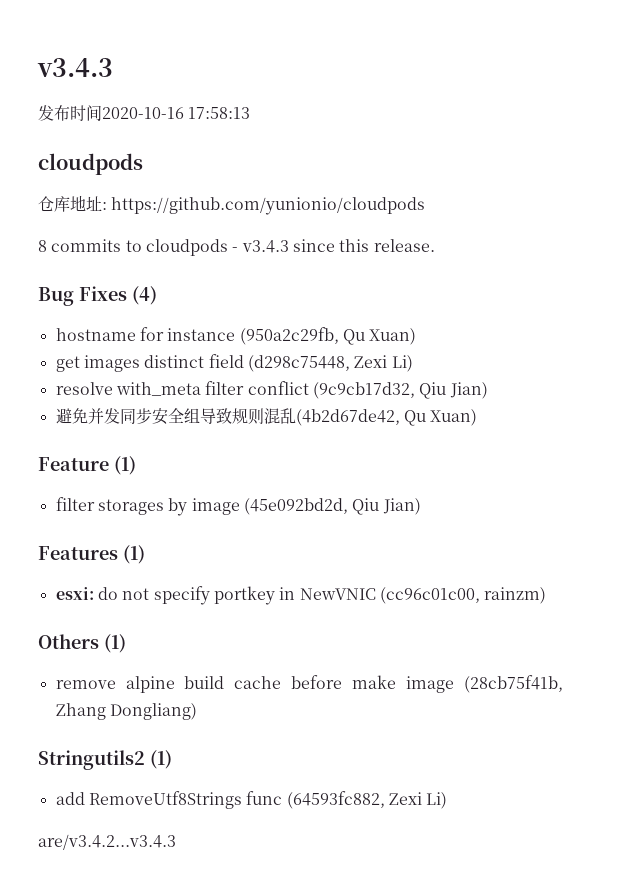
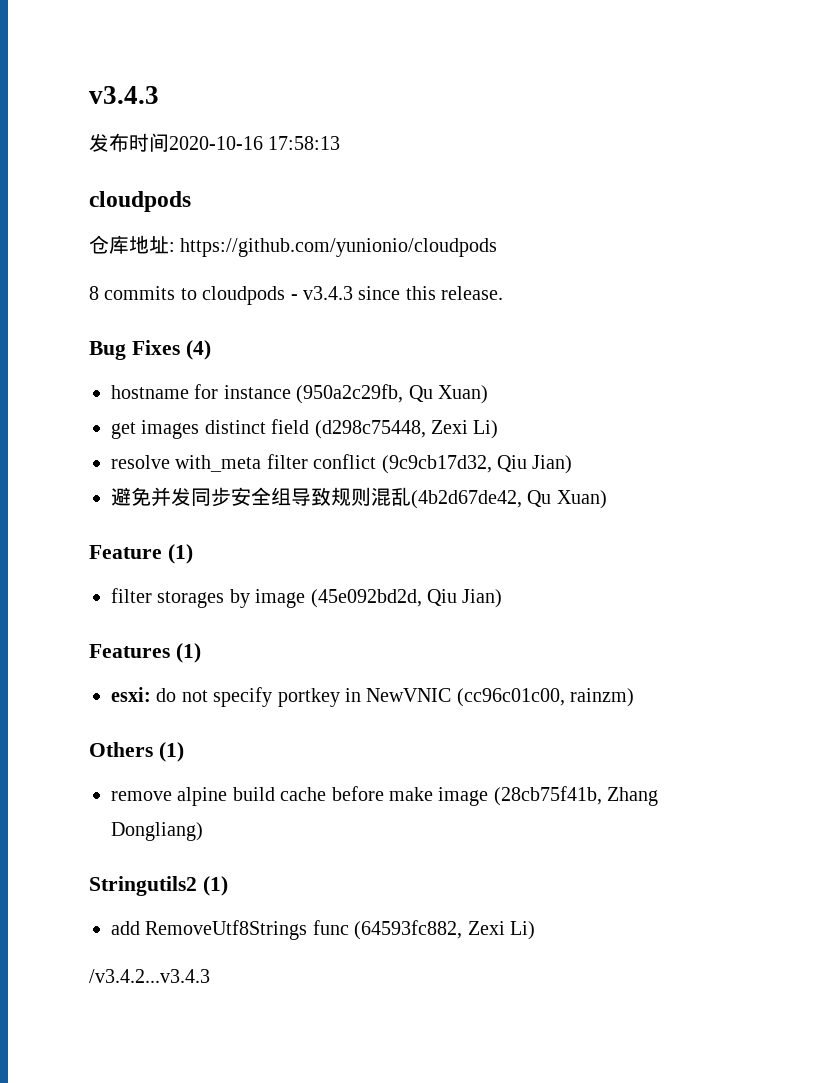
[38,834,176,850] are/v3.4.2...v3.4.3 -> [89,969,210,983] /v3.4.2...v3.4.3

